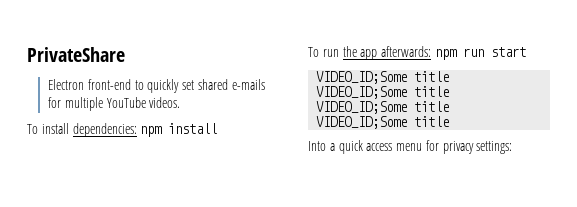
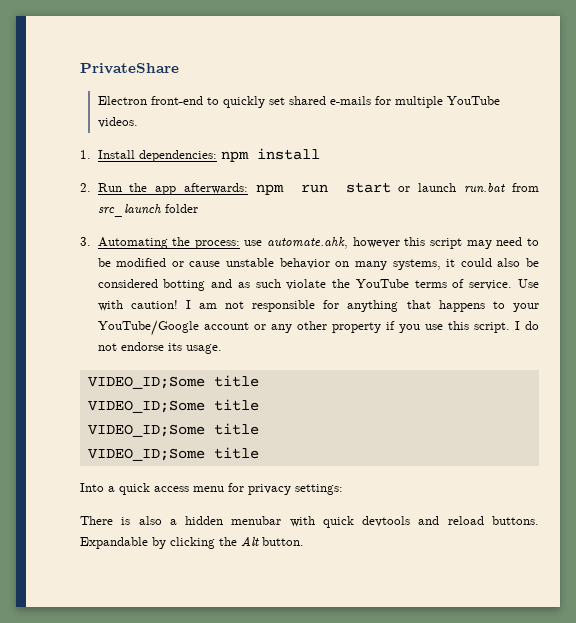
[27,123,69,134] To install -> [80,150,135,159] 1. Install
[308,47,339,57] To run -> [80,183,122,192] 2. Run
(526, 52) none -> [398,183,539,193] [97,204,198,217] [80,237,539,249] [97,258,539,270] [97,279,539,291] [97,300,539,312] [97,320,540,336] [97,342,222,354] or launch run.bat from src_launch folder // 3. Automating the process: use automate.ahk, however this script may need to be modified or cause unstable behavior on many systems, it could also be considered botting and as such violate the YouTube terms of service. Use with caution! I am not responsible for anything that happens to your YouTube/Google account or any other property if you use this script. I do not endorse its usage.
(513, 147) none -> [80,516,539,528] [80,536,304,549] // There is also a hidden menubar with quick devtools and reload buttons. Expandable by clicking the Alt button.

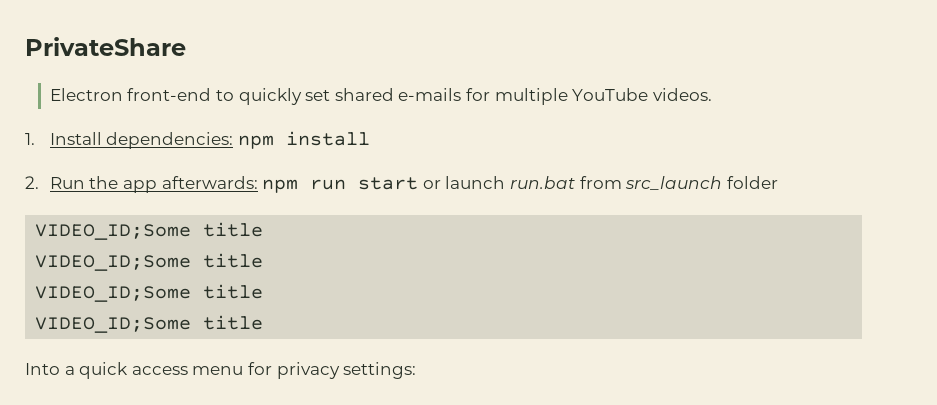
[80,237,539,249] [97,258,539,270] [97,279,539,291] [97,300,539,312] [97,320,540,336] [97,342,222,354] // 3. Automating the process: use automate.ahk, however this script may need to be modified or cause unstable behavior on many systems, it could also be considered botting and as such violate the YouTube terms of service. Use with caution! I am not responsible for anything that happens to your YouTube/Google account or any other property if you use this script. I do not endorse its usage. -> (778, 182) none
[80,516,539,528] [80,536,304,549] // There is also a hidden menubar with quick devtools and reload buttons. Expandable by clicking the Alt button. -> (417, 370) none

